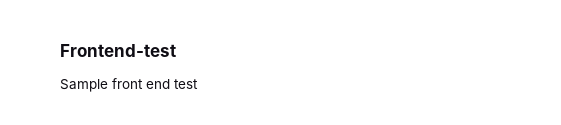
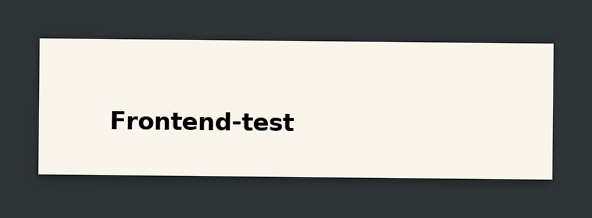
[60,78,198,92] // Sample front end test -> (294, 121) none

